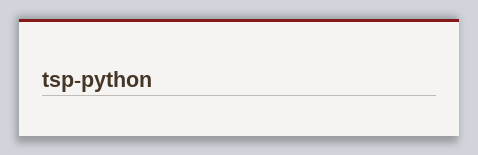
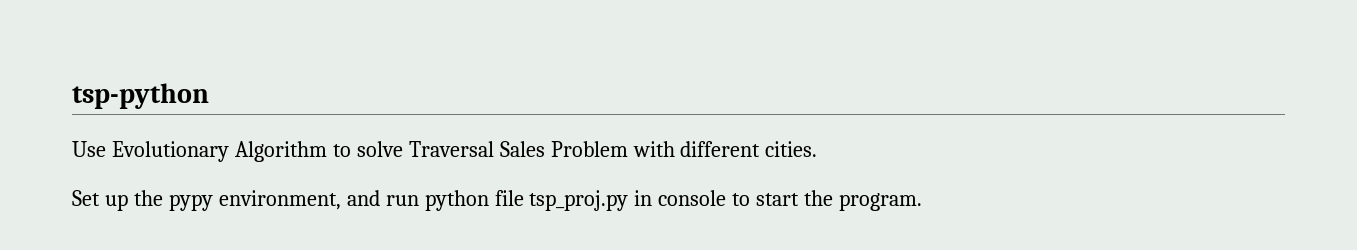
(152, 81) none -> [72,141,818,162] [72,190,923,211] // Use Evolutionary Algorithm to solve Traversal Sales Problem with different cities. // Set up the pypy environment, and run python file tsp_proj.py in console to start the program.

